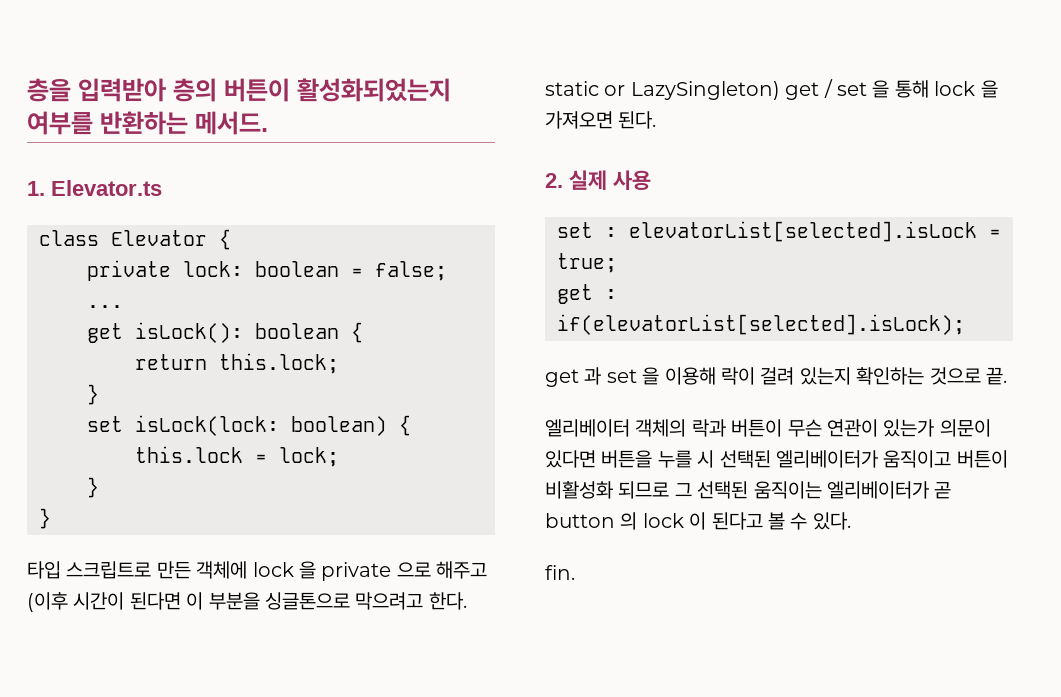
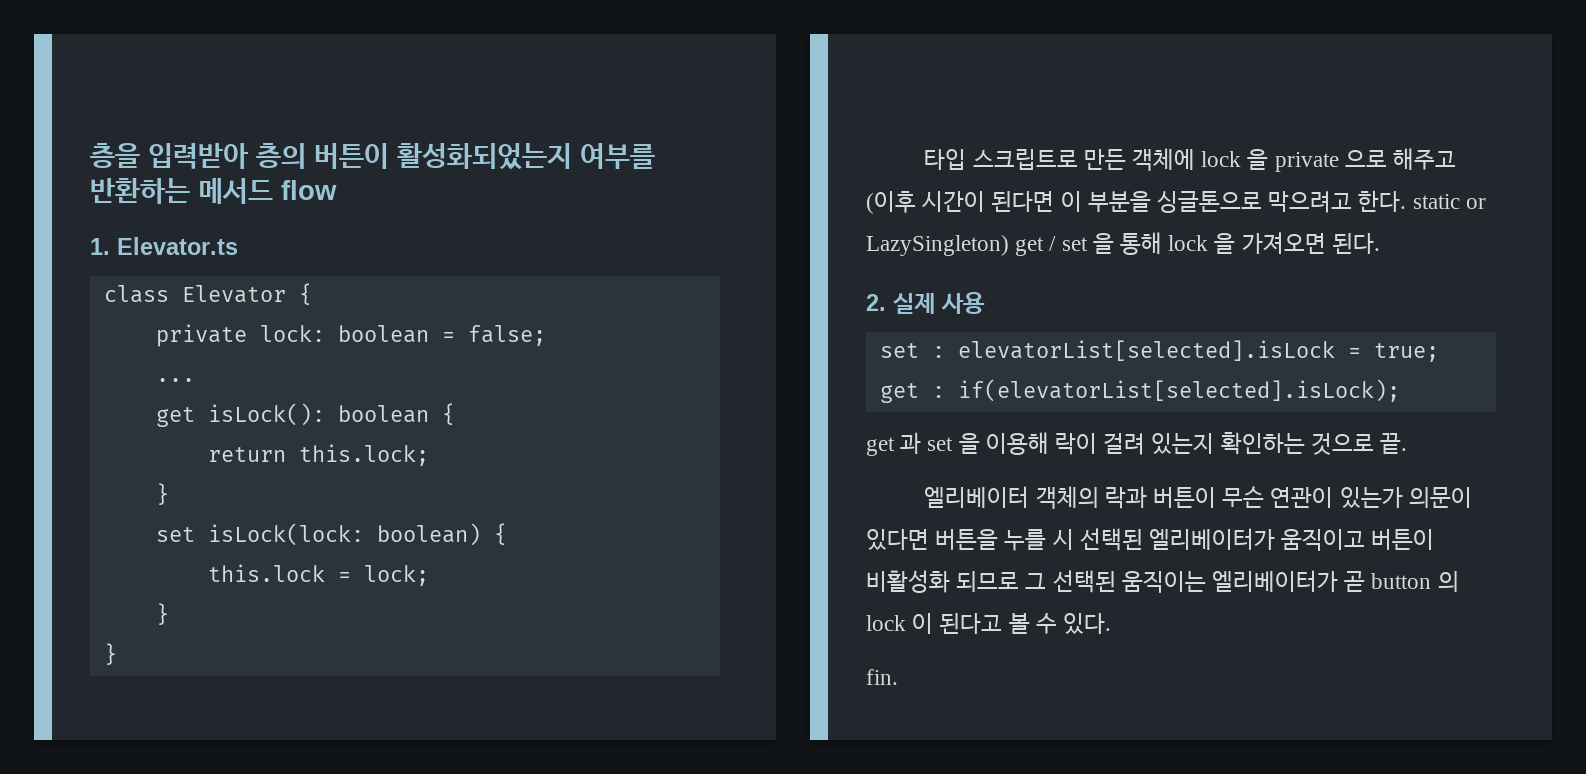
[195,111,268,135] 메서드. -> [198,178,337,204] 메서드 flow

